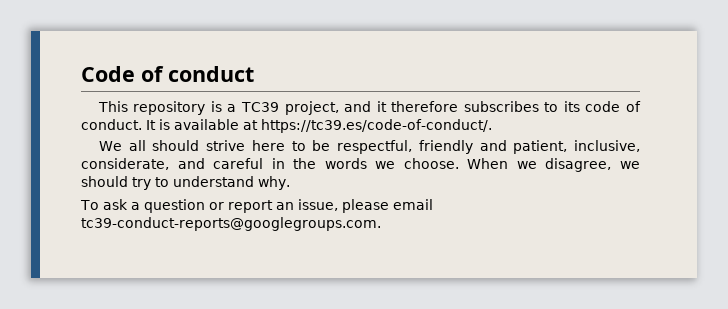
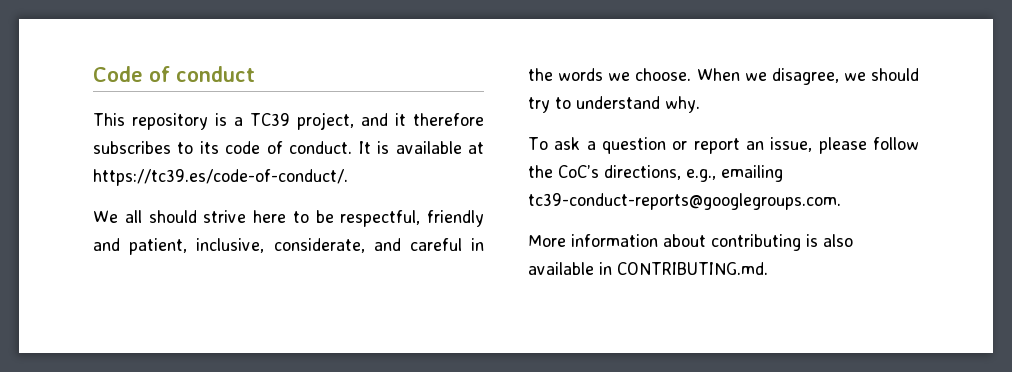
[392,199,433,210] [81,217,381,231] email tc39-conduct-reports@googlegroups.com. -> [873,137,919,150] [528,165,783,182] [528,193,841,210] [528,234,853,251] [528,262,768,275] follow the CoC’s directions, e.g., emailing tc39-conduct-reports@googlegroups.com. // More information about contributing is also available in CONTRIBUTING.md.

